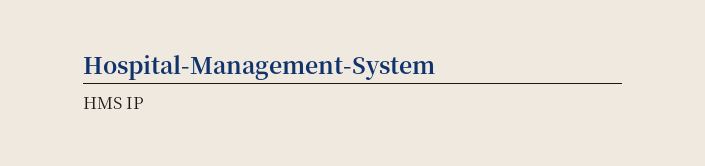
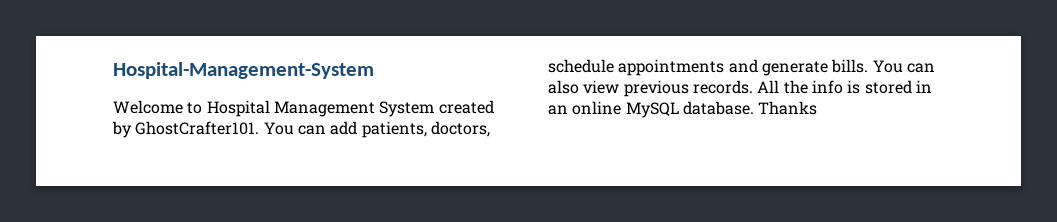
[83,97,145,109] HMS IP -> [113,100,494,117] [112,121,490,138] [548,59,935,76] [548,80,932,97] [548,101,818,118] Welcome to Hospital Management System created by GhostCrafter101. You can add patients, doctors, schedule appointments and generate bills. You can also view previous records. All the info is stored in an online MySQL database. Thanks

